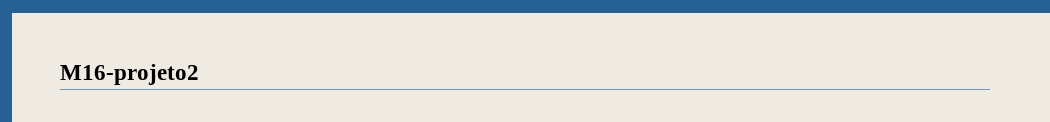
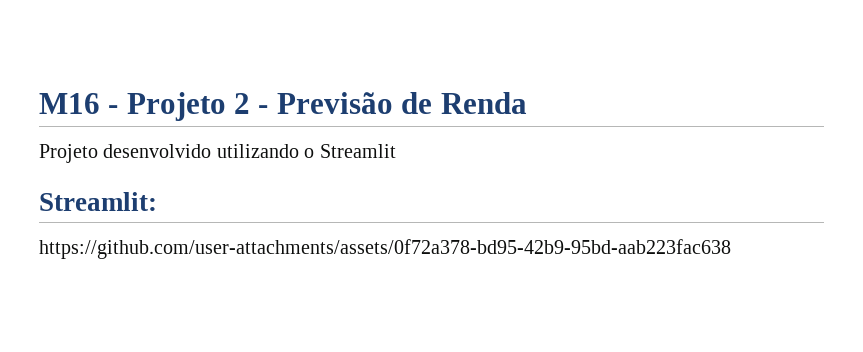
[60,64,199,85] M16-projeto2 -> [39,92,527,121] [39,144,396,163] [39,192,157,211] [39,239,731,259] M16 - Projeto 2 - Previsão de Renda // Projeto desenvolvido utilizando o Streamlit // Streamlit: // https://github.com/user-attachments/assets/0f72a378-bd95-42b9-95bd-aab223fac638

